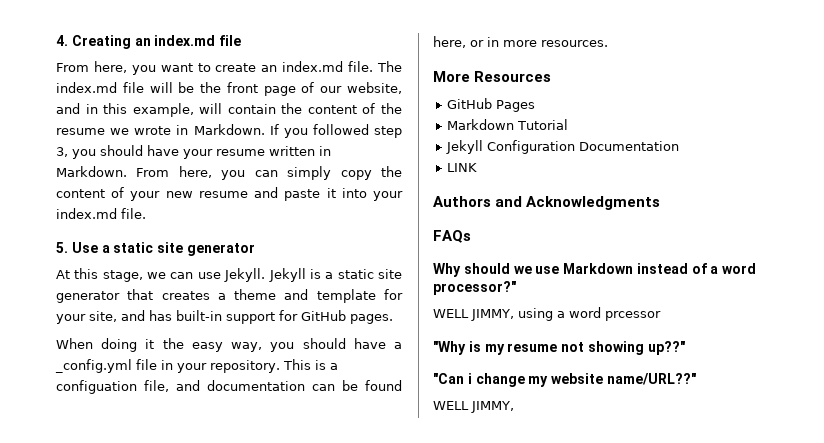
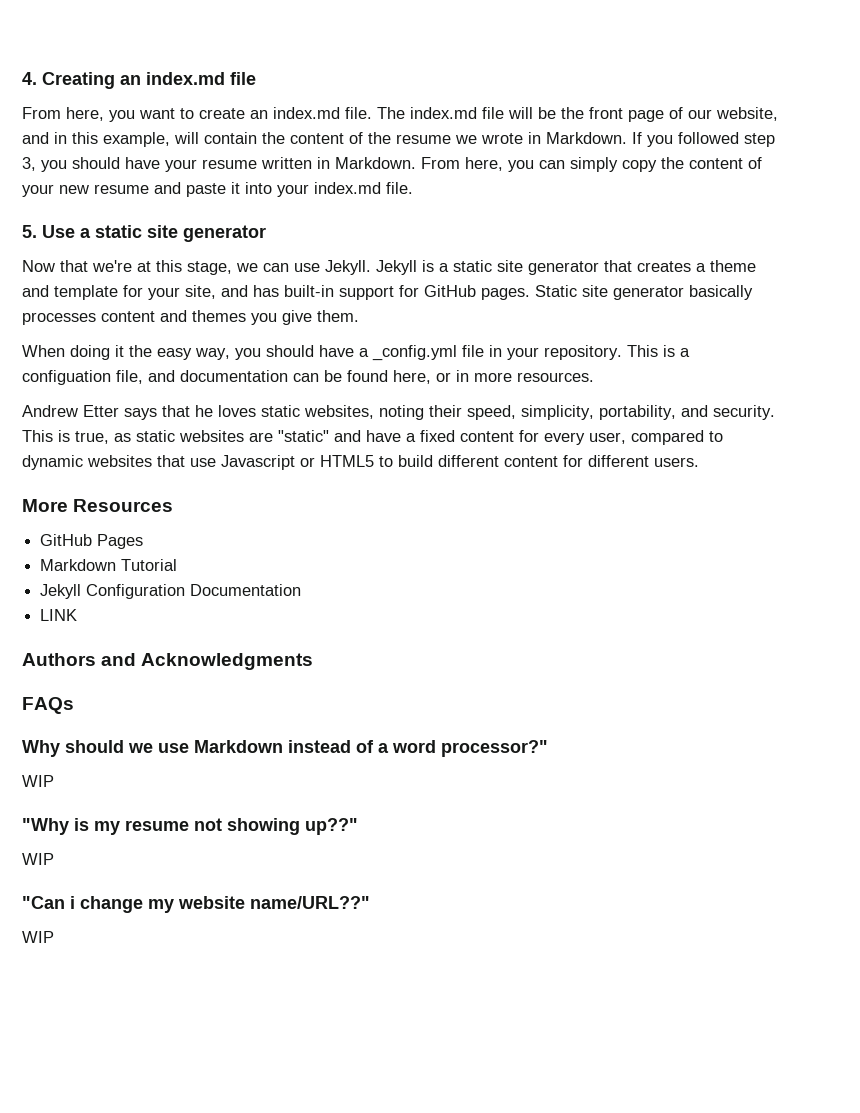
[56,270,70,279] At -> [22,260,151,272] Now that we're at
(393, 319) none -> [535,285,753,300] [22,310,359,325] Static site generator basically processes content and themes you give them.
(608, 43) none -> [22,405,775,420] [22,430,723,445] [22,455,699,470] // Andrew Etter says that he loves static websites, noting their speed, simplicity, portability, and security. This is true, as static websites are "static" and have a fixed content for every user, compared to dynamic websites that use Javascript or HTML5 to build different content for different users.
[433,307,661,321] WELL JIMMY, using a word prcessor -> [22,775,54,787] WIP
(685, 348) none -> [22,853,54,865] // WIP
[433,401,514,413] WELL JIMMY, -> [22,931,54,943] WIP

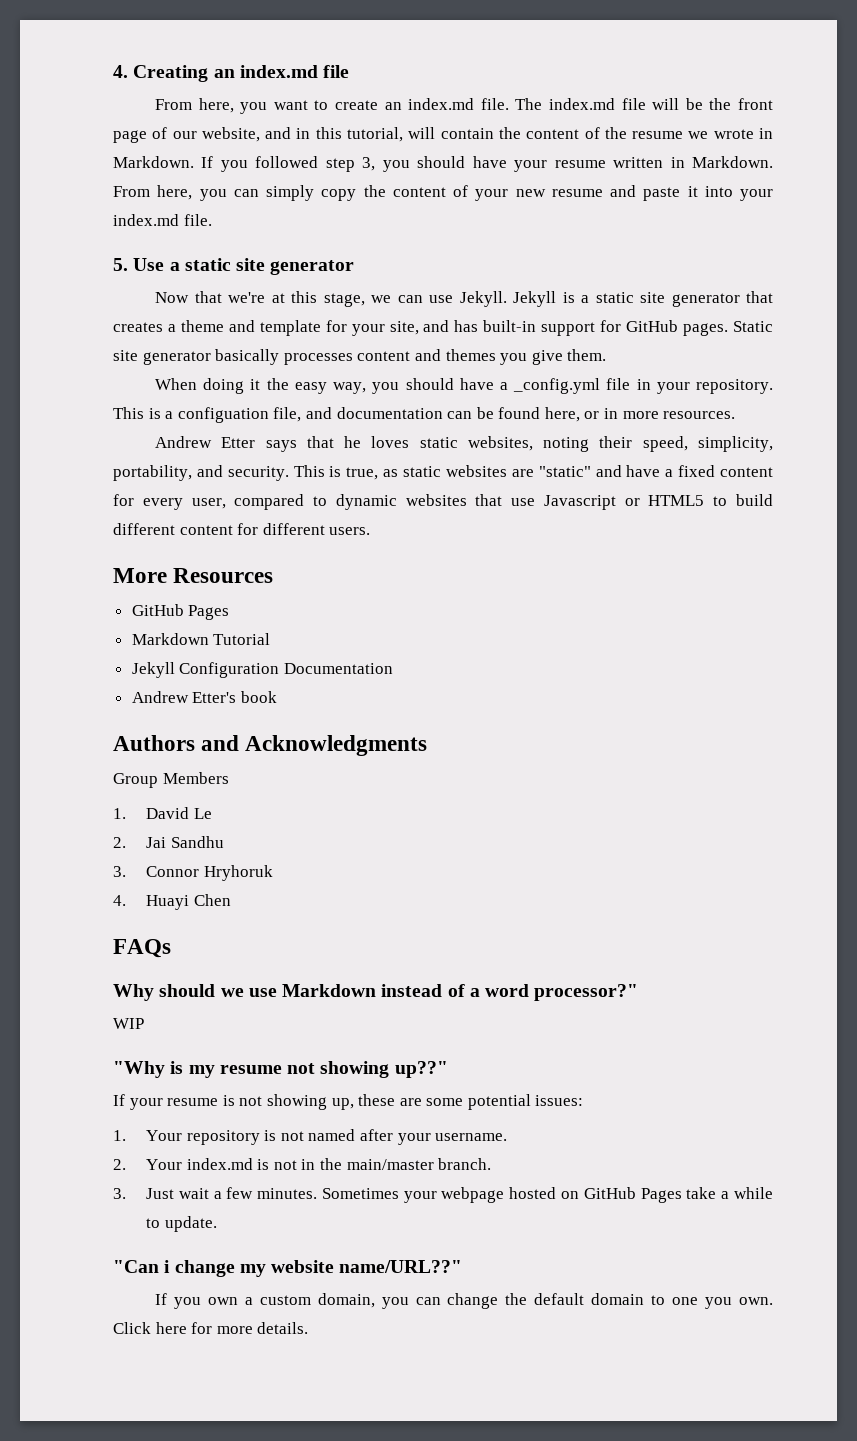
[103,132,170,147] example, -> [347,127,404,142] tutorial,
[40,609,78,621] LINK -> [131,691,277,703] Andrew Etter's book
(314, 661) none -> [113,772,229,788] [113,807,212,819] [113,836,224,848] [113,865,273,881] [113,894,231,910] // Group Members // 1. David Le // 2. Jai Sandhu // 3. Connor Hryhoruk // 4. Huayi Chen
[22,853,54,865] WIP -> [113,1094,584,1110] [113,1129,508,1145] [113,1158,492,1170] [113,1187,773,1203] [145,1216,217,1232] If your resume is not showing up, these are some potential issues: // 1. Your repository is not named after your username. // 2. Your index.md is not in the main/master branch. // 3. Just wait a few minutes. Sometimes your webpage hosted on GitHub Pages take a while to update.
[22,931,54,943] WIP -> [155,1293,774,1309] [113,1322,309,1334] If you own a custom domain, you can change the default domain to one you own. Click here for more details.

